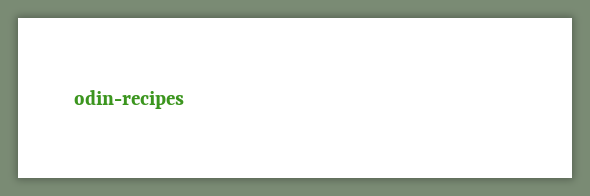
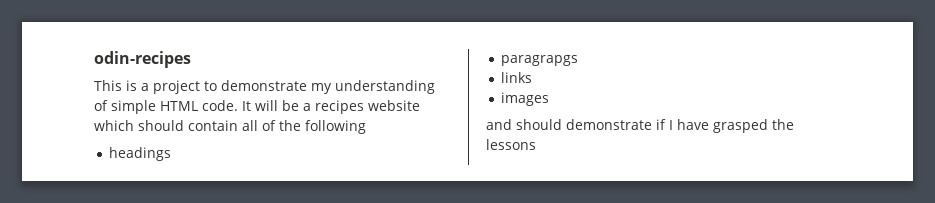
(184, 99) none -> [94,80,435,94] [94,100,420,114] [94,120,366,134] [108,147,171,161] [500,55,578,66] [500,72,532,83] [500,92,549,106] [486,119,794,133] [486,139,536,150] // This is a project to demonstrate my understanding of simple HTML code. It will be a recipes website which should contain all of the following // headings // paragrapgs // links // images // and should demonstrate if I have grasped the lessons

